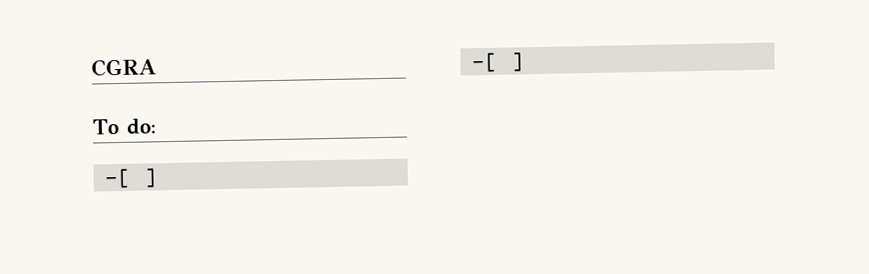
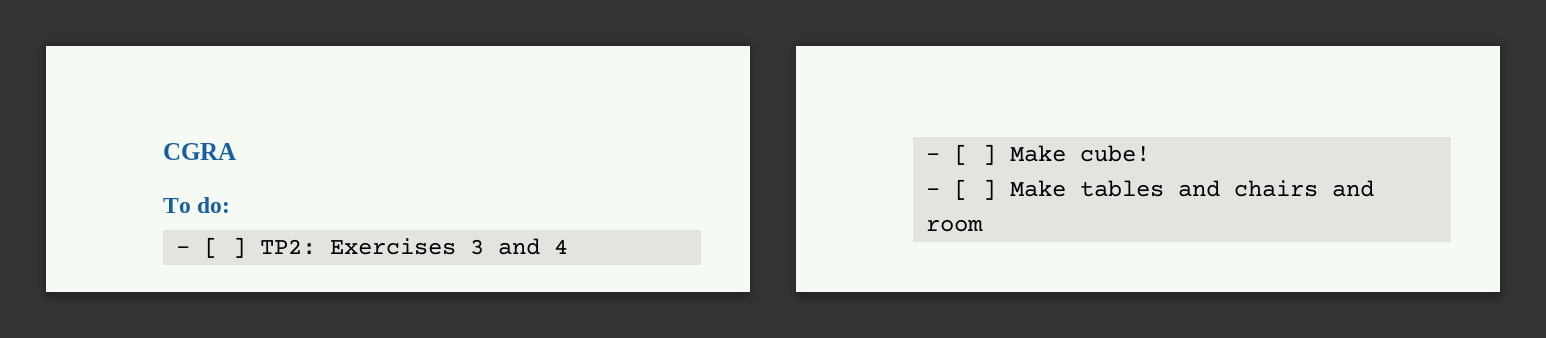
[104,168,158,189] [471,52,525,73] -[ ] // -[ ] -> [175,237,568,258] [925,144,1150,165] [925,179,1374,200] [925,219,983,232] - [ ] TP2: Exercises 3 and 4 // - [ ] Make cube! // - [ ] Make tables and chairs and room

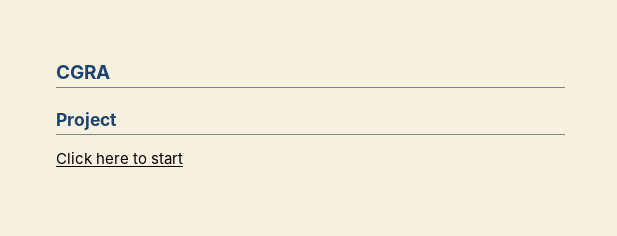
[163,197,231,213] [175,237,568,258] [925,144,1150,165] [925,179,1374,200] [925,219,983,232] To do: // - [ ] TP2: Exercises 3 and 4 // - [ ] Make cube! // - [ ] Make tables and chairs and room -> [56,112,117,130] [56,151,184,165] Project // Click here to start

